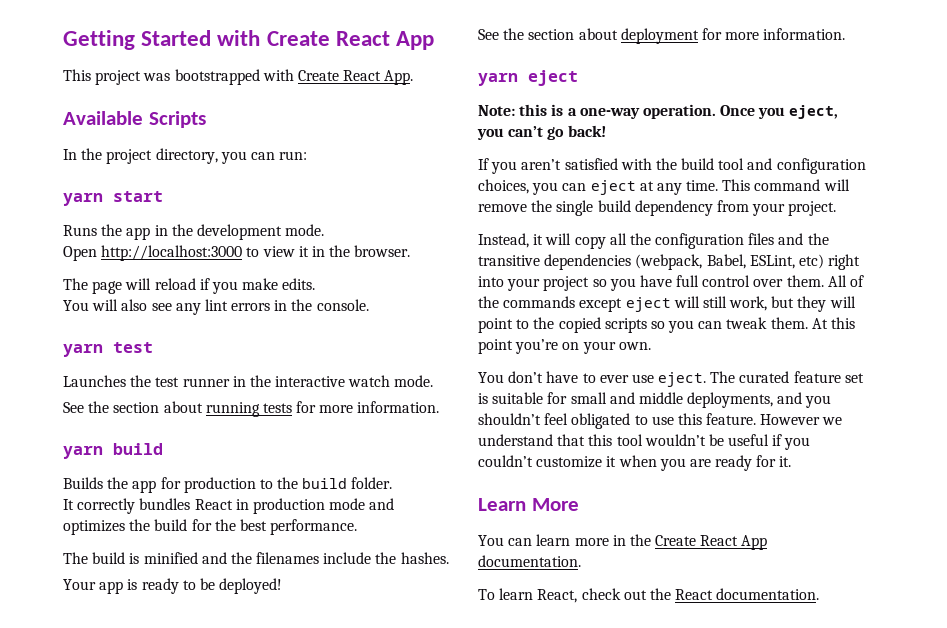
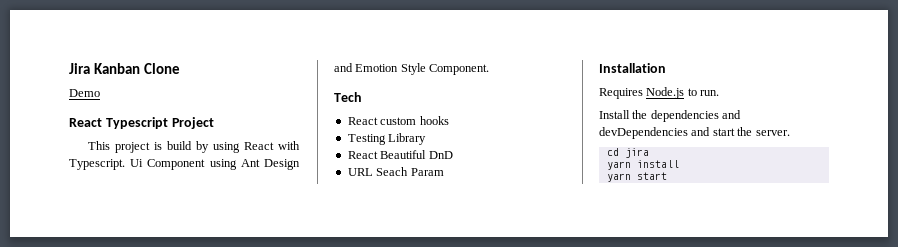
[63,30,435,50] [63,69,414,85] [63,111,206,128] [63,148,308,164] [63,191,163,206] [63,224,325,240] [63,245,411,261] [63,278,316,294] [63,299,369,315] [63,342,153,357] [63,375,434,387] [63,401,440,417] [63,443,163,459] [63,477,393,493] [63,498,395,514] [63,519,358,535] [63,552,449,564] [63,578,283,594] [478,28,846,44] [478,70,578,86] [478,104,839,119] [477,125,606,140] [478,158,866,174] [478,179,850,195] [478,200,837,216] [478,233,829,249] [478,254,861,270] [478,275,865,291] [478,296,856,312] [478,317,856,333] [478,339,651,354] [478,371,864,387] [478,392,832,408] [478,413,843,429] [478,434,811,450] [478,455,792,471] [478,498,579,511] [478,534,768,550] [478,555,581,567] [478,588,820,603] Getting Started with Create React App // This project was bootstrapped with Create React App. // Available Scripts // In the project directory, you can run: // yarn start // Runs the app in the development mode. // Open http://localhost:3000 to view it in the browser. // The page will reload if you make edits. // You will also see any lint errors in the console. // yarn test // Launches the test runner in the interactive watch mode. // See the section about running tests for more information. // yarn build // Builds the app for production to the build folder. // It correctly bundles React in production mode and optimizes the build for the best performance. // The build is minified and the filenames include the hashes. // Your app is ready to be deployed! // See the section about deployment for more information. // yarn eject // Note: this is a one-way operation. Once you eject, you can’t go back! // If you aren’t satisfied with the build tool and configuration choices, you can eject at any time. This command will remove the single build dependency from your project. // Instead, it will copy all the configuration files and the transitive dependencies (webpack, Babel, ESLint, etc) right into your project so you have full control over them. All of the commands except eject will still work, but they will point to the copied scripts so you can tweak them. At this point you’re on your own. // You don’t have to ever use eject. The curated feature set is suitable for small and middle deployments, and you shouldn’t feel obligated to use this feature. However we understand that this tool wouldn’t be useful if you couldn’t customize it when you are ready for it. // Learn More // You can learn more in the Create React App documentation. // To learn React, check out the React documentation. -> [69,63,180,74] [69,89,100,97] [69,117,214,129] [87,141,300,153] [69,159,300,170] [334,63,490,75] [334,92,362,102] [347,116,449,125] [347,133,427,145] [347,150,453,159] [347,167,444,176] [599,63,666,73] [599,87,720,99] [599,110,742,122] [599,127,790,139] [606,148,649,158] [606,160,679,170] [606,172,667,182] Jira Kanban Clone // Demo // React Typescript Project // This project is build by using React with Typescript. Ui Component using Ant Design and Emotion Style Component. // Tech // React custom hooks // Testing Library // React Beautiful DnD // URL Seach Param // Installation // Requires Node.js to run. // Install the dependencies and devDependencies and start the server. // cd jira // yarn install // yarn start

